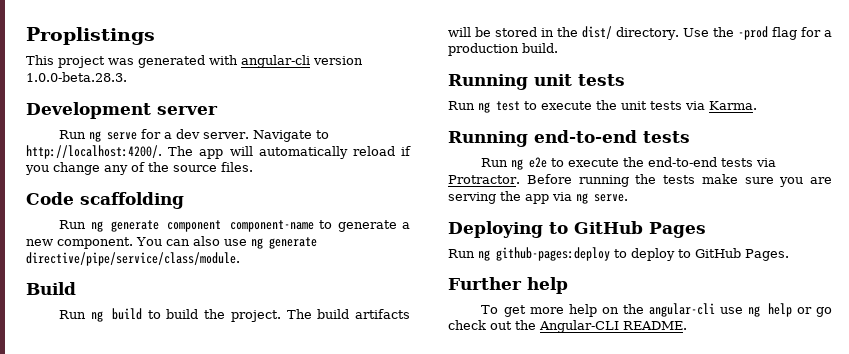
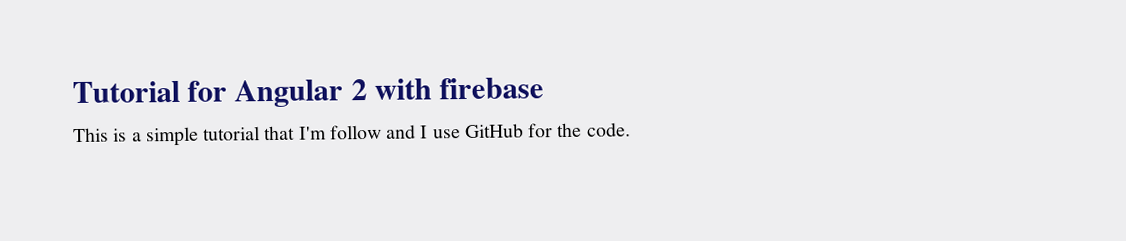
[26,27,155,45] [26,55,363,68] [26,72,127,82] [26,102,218,119] [59,129,330,142] [26,145,411,159] [25,162,253,175] [26,192,184,209] [59,220,410,232] [26,236,317,249] [26,252,240,266] [26,282,76,295] [59,308,410,322] [448,26,832,40] [448,43,558,56] [448,74,625,90] [448,100,757,113] [448,130,690,147] [481,157,777,170] [448,174,832,187] [448,191,628,204] [448,221,706,238] [448,247,789,261] [448,277,568,294] [481,303,832,317] [448,320,687,333] Proplistings // This project was generated with angular-cli version 1.0.0-beta.28.3. // Development server // Run ng serve for a dev server. Navigate to http://localhost:4200/. The app will automatically reload if you change any of the source files. // Code scaffolding // Run ng generate component component-name to generate a new component. You can also use ng generate directive/pipe/service/class/module. // Build // Run ng build to build the project. The build artifacts will be stored in the dist/ directory. Use the -prod flag for a production build. // Running unit tests // Run ng test to execute the unit tests via Karma. // Running end-to-end tests // Run ng e2e to execute the end-to-end tests via Protractor. Before running the tests make sure you are serving the app via ng serve. // Deploying to GitHub Pages // Run ng github-pages:deploy to deploy to GitHub Pages. // Further help // To get more help on the angular-cli use ng help or go check out the Angular-CLI README. -> [72,77,545,108] [73,122,631,147] Tutorial for Angular 2 with firebase // This is a simple tutorial that I'm follow and I use GitHub for the code.

